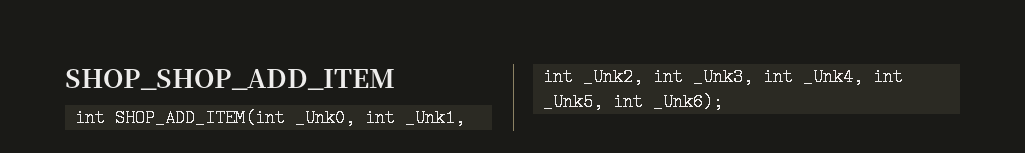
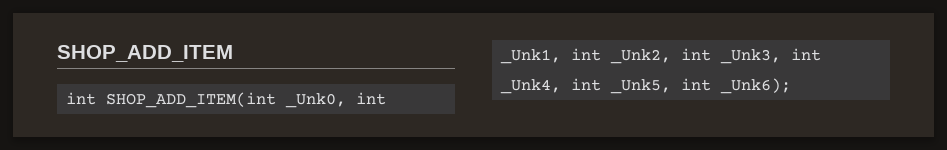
[65,69,395,90] SHOP_SHOP_ADD_ITEM -> [57,45,233,62] SHOP_ADD_ITEM

